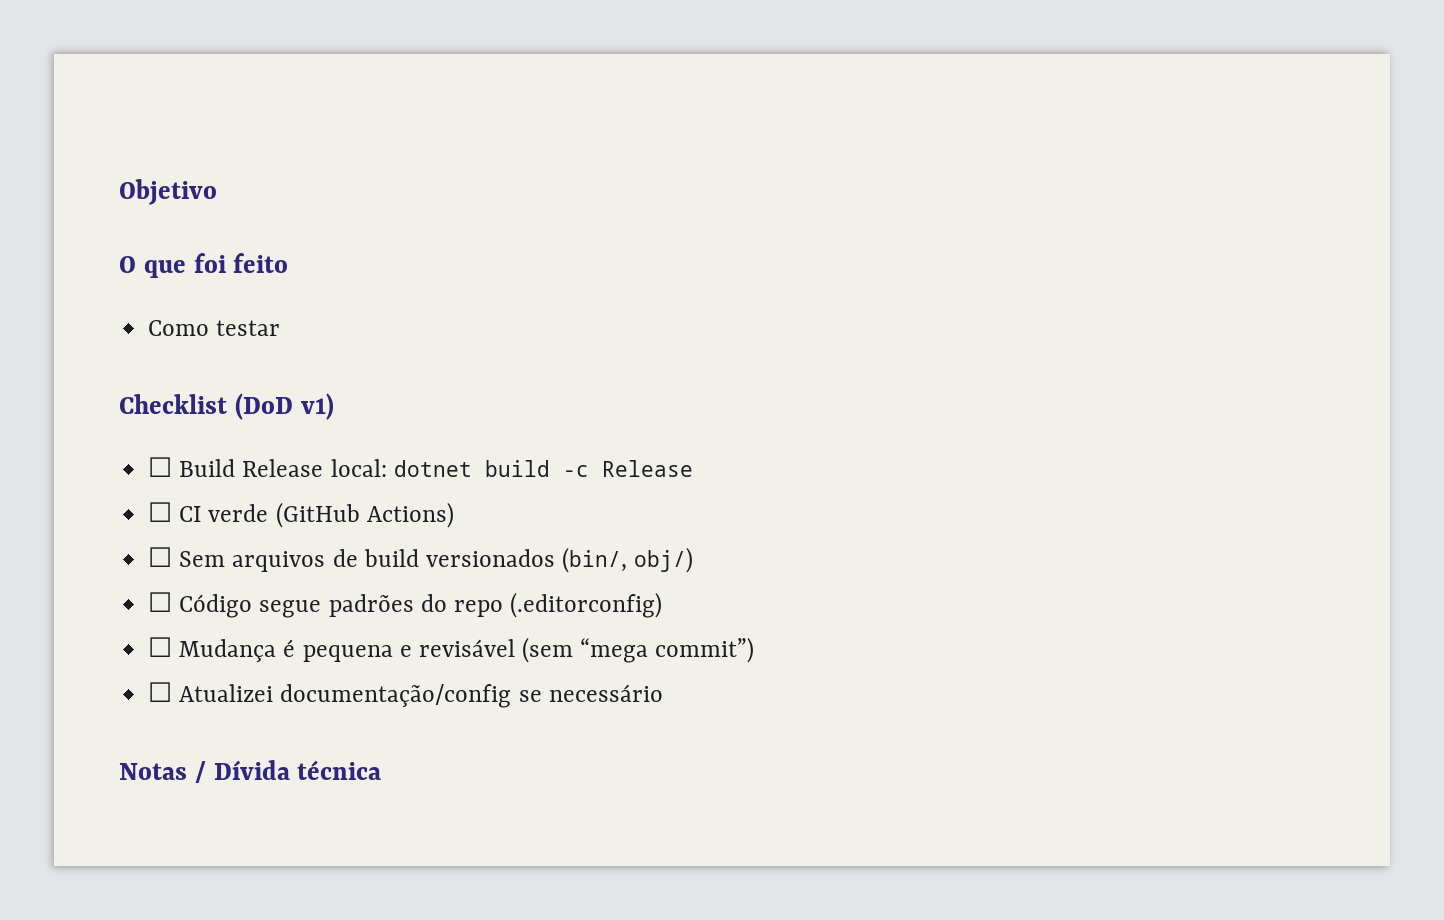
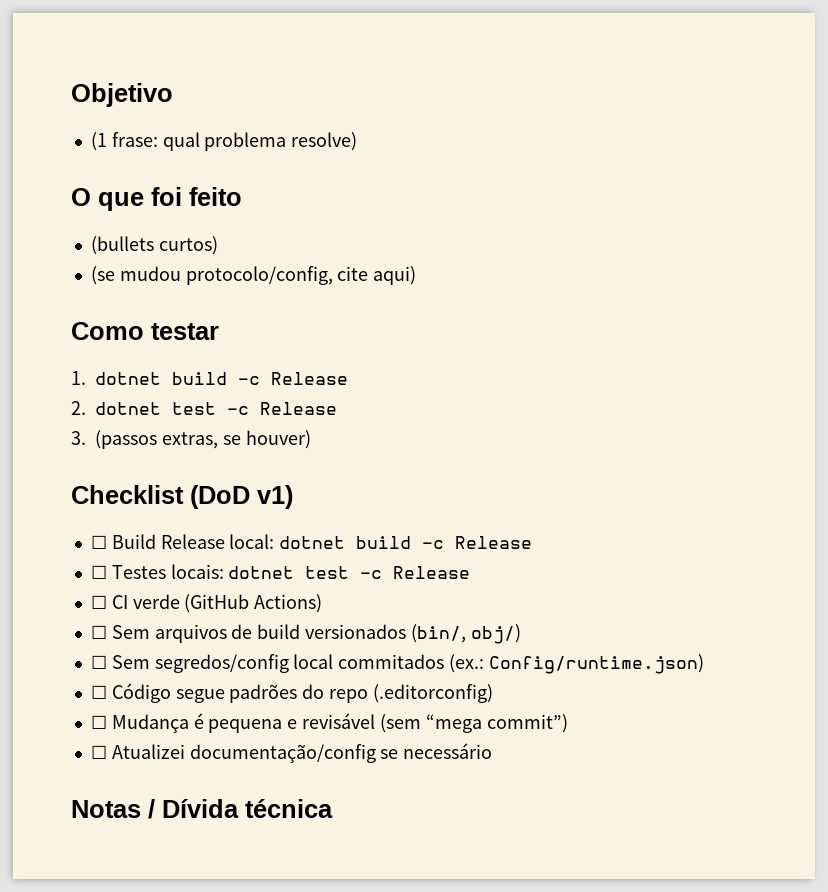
(217, 192) none -> [90,132,358,151] // (1 frase: qual problema resolve)
[148,320,281,336] Como testar -> [90,236,218,255] [90,266,417,285] [71,322,219,340] [71,371,348,385] [71,401,337,415] [71,430,311,449] (bullets curtos) // (se mudou protocolo/config, cite aqui) // Como testar // 1. dotnet build -c Release // 2. dotnet test -c Release // 3. (passos extras, se houver)
(693, 468) none -> [90,564,471,579] // ☐ Testes locais: dotnet test -c Release
(694, 560) none -> [90,654,704,674] // ☐ Sem segredos/config local commitados (ex.: Config/runtime.json)

